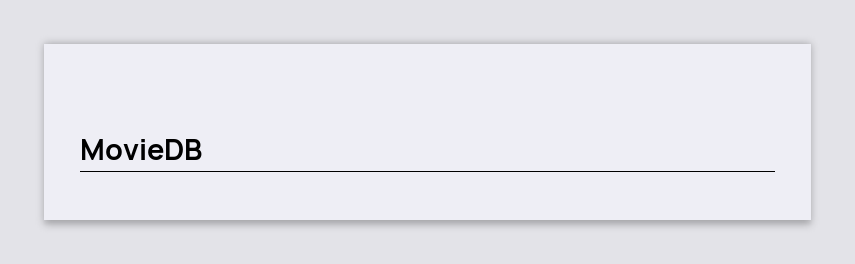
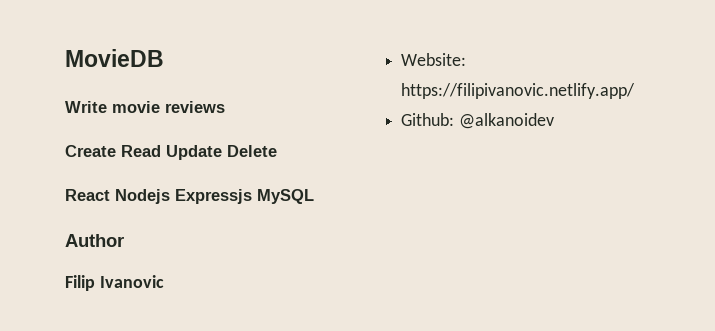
(202, 149) none -> [65,101,225,113] [65,145,277,160] [65,189,314,204] [65,234,124,247] [65,275,164,291] [401,53,467,66] [401,83,636,99] [401,113,554,129] // Write movie reviews // Create Read Update Delete // React Nodejs Expressjs MySQL // Author // Filip Ivanovic // Website: https://filipivanovic.netlify.app/ // Github: @alkanoidev

